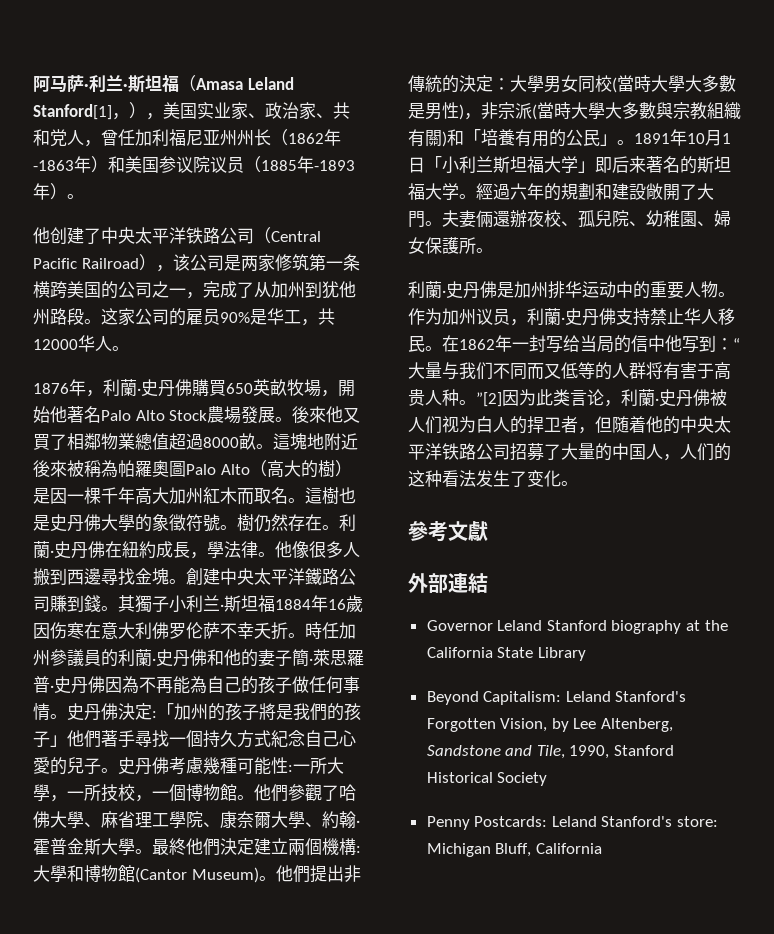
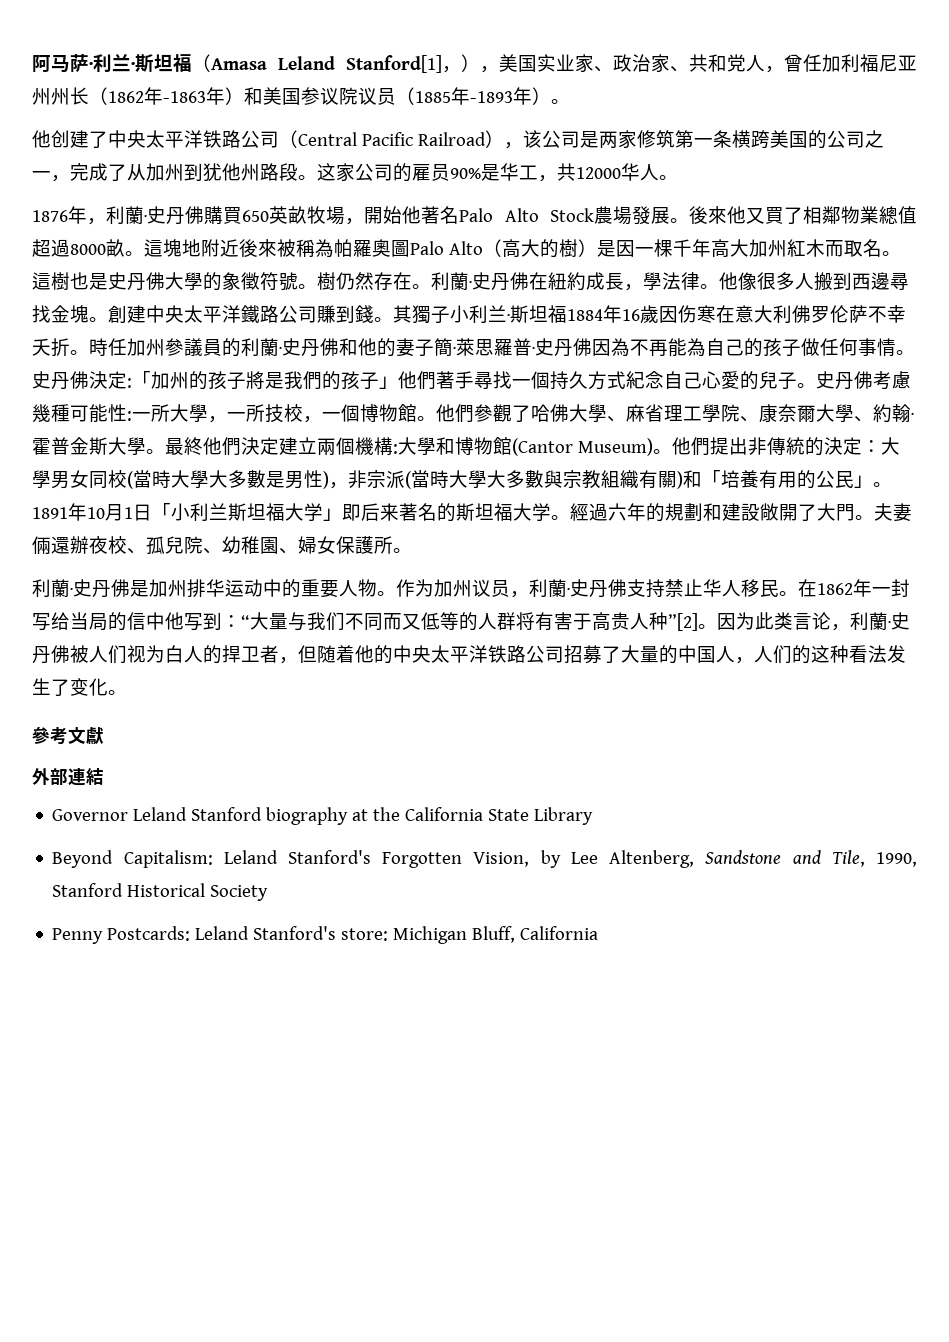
[459,392,502,407] 。”[2] -> [668,613,717,631] ”[2]。

